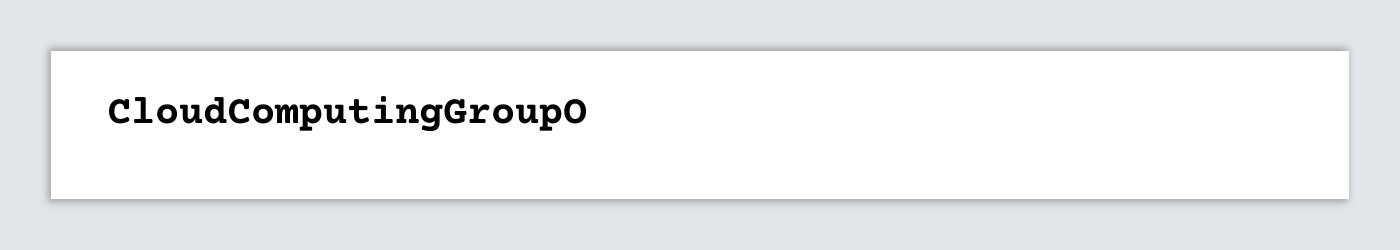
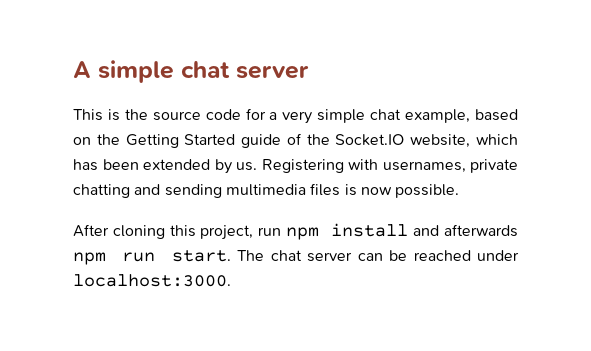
[107,96,587,132] CloudComputingGroupO -> [73,60,309,83] [73,108,518,124] [73,133,518,148] [73,159,518,174] [73,183,460,198] [73,223,518,240] [73,250,519,265] [73,274,231,287] A simple chat server // This is the source code for a very simple chat example, based on the Getting Started guide of the Socket.IO website, which has been extended by us. Registering with usernames, private chatting and sending multimedia files is now possible. // After cloning this project, run npm install and afterwards npm run start. The chat server can be reached under localhost:3000.

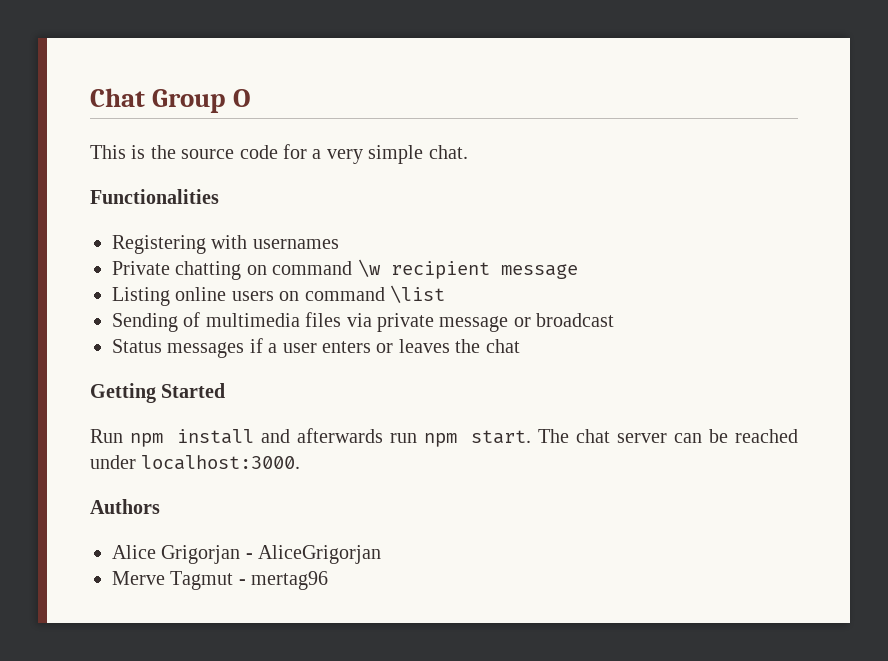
[73,60,309,83] A simple chat server -> [90,88,250,113] Chat Group O
[370,109,518,123] [73,133,518,148] [73,159,518,174] [73,183,460,198] [73,224,282,240] chat example, based on the Getting Started guide of the Socket.IO website, which has been extended by us. Registering with usernames, private chatting and sending multimedia files is now possible. // After cloning this project, run -> [428,145,468,159] [90,189,219,204] [112,235,339,254] [112,259,578,280] [112,285,445,306] [112,312,615,332] [112,338,520,358] [90,383,226,403] [90,429,123,443] chat. // Functionalities // Registering with usernames // Private chatting on command \w recipient message // Listing online users on command \list // Sending of multimedia files via private message or broadcast // Status messages if a user enters or leaves the chat // Getting Started // Run
[73,252,156,265] npm run -> [390,433,458,447] run npm
(231, 280) none -> [90,499,160,514] [112,545,382,564] [112,571,329,590] // Authors // Alice Grigorjan - AliceGrigorjan // Merve Tagmut - mertag96

